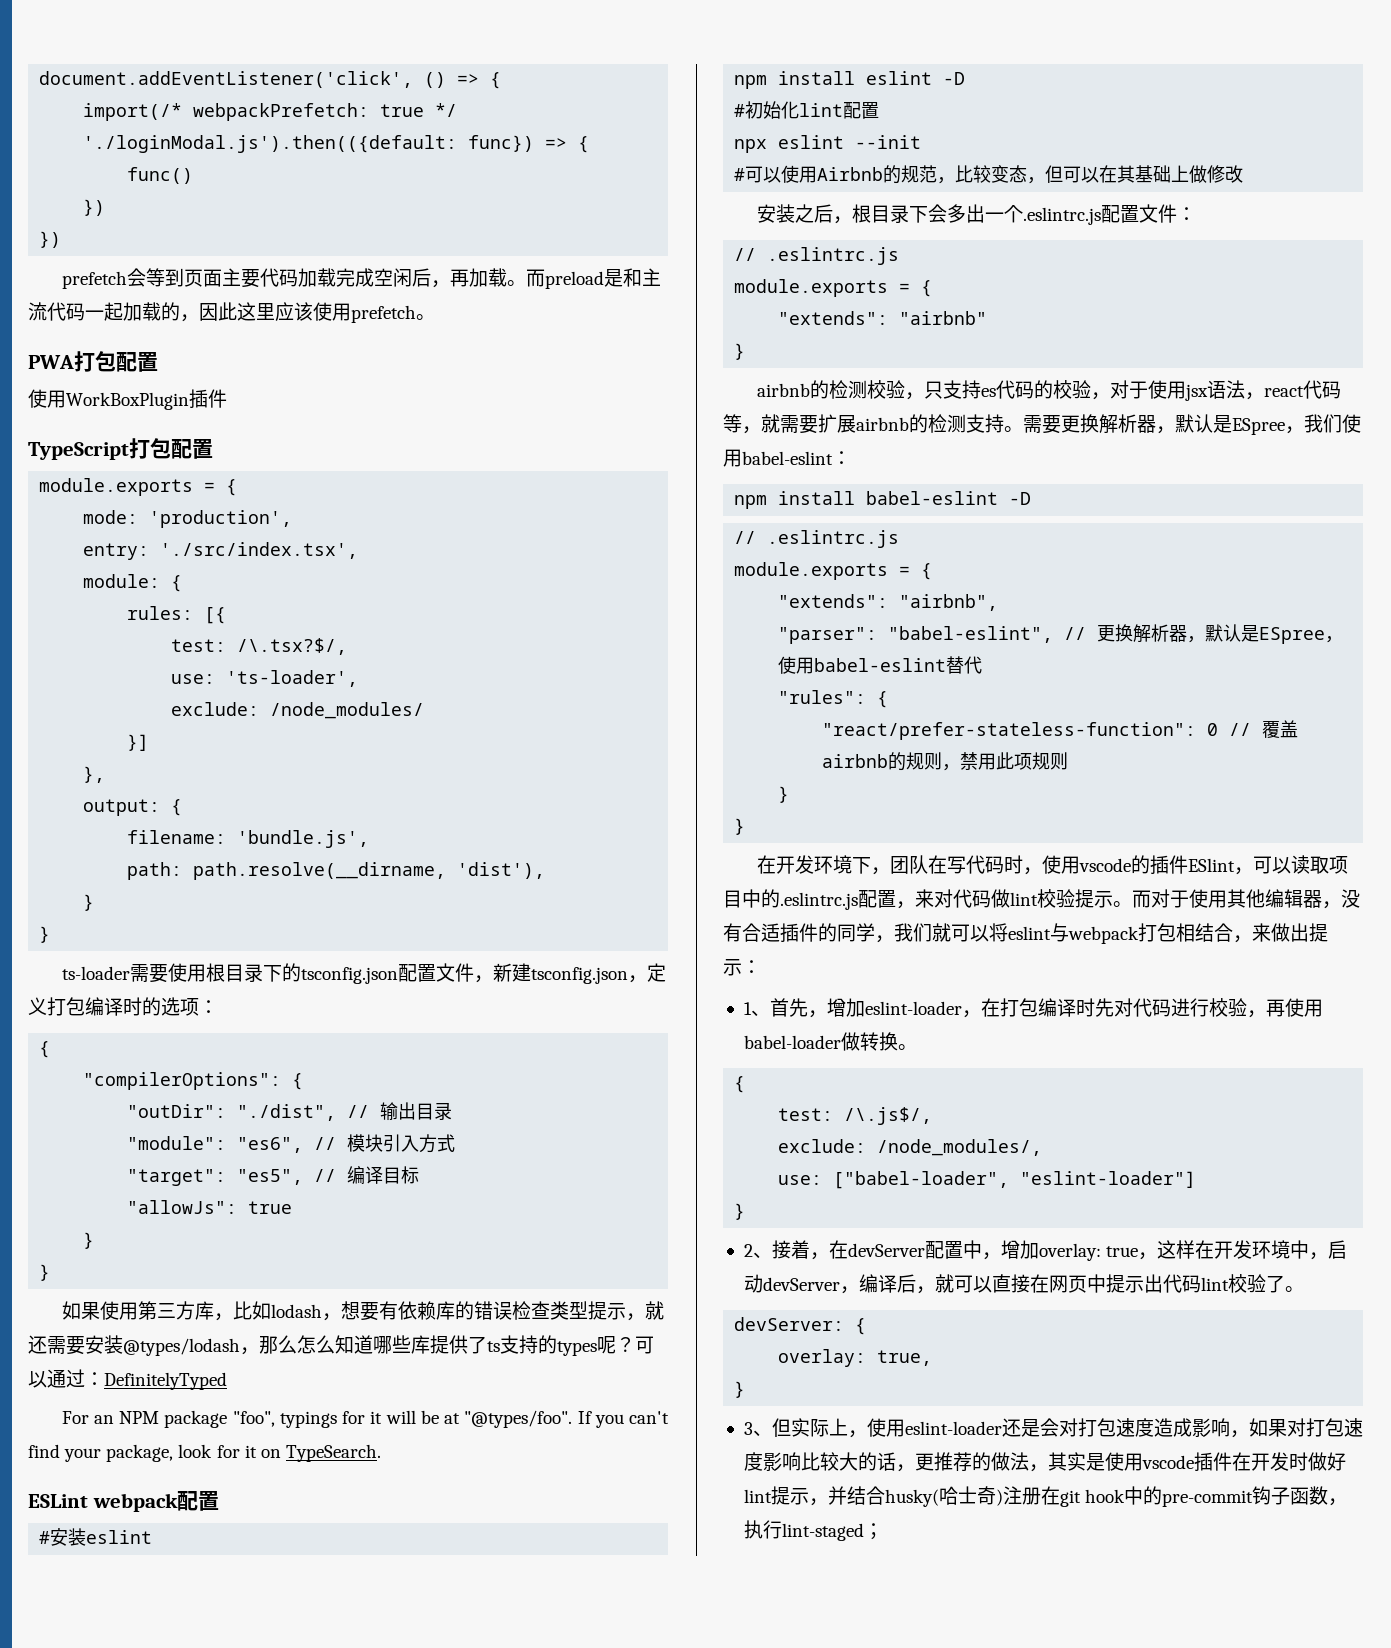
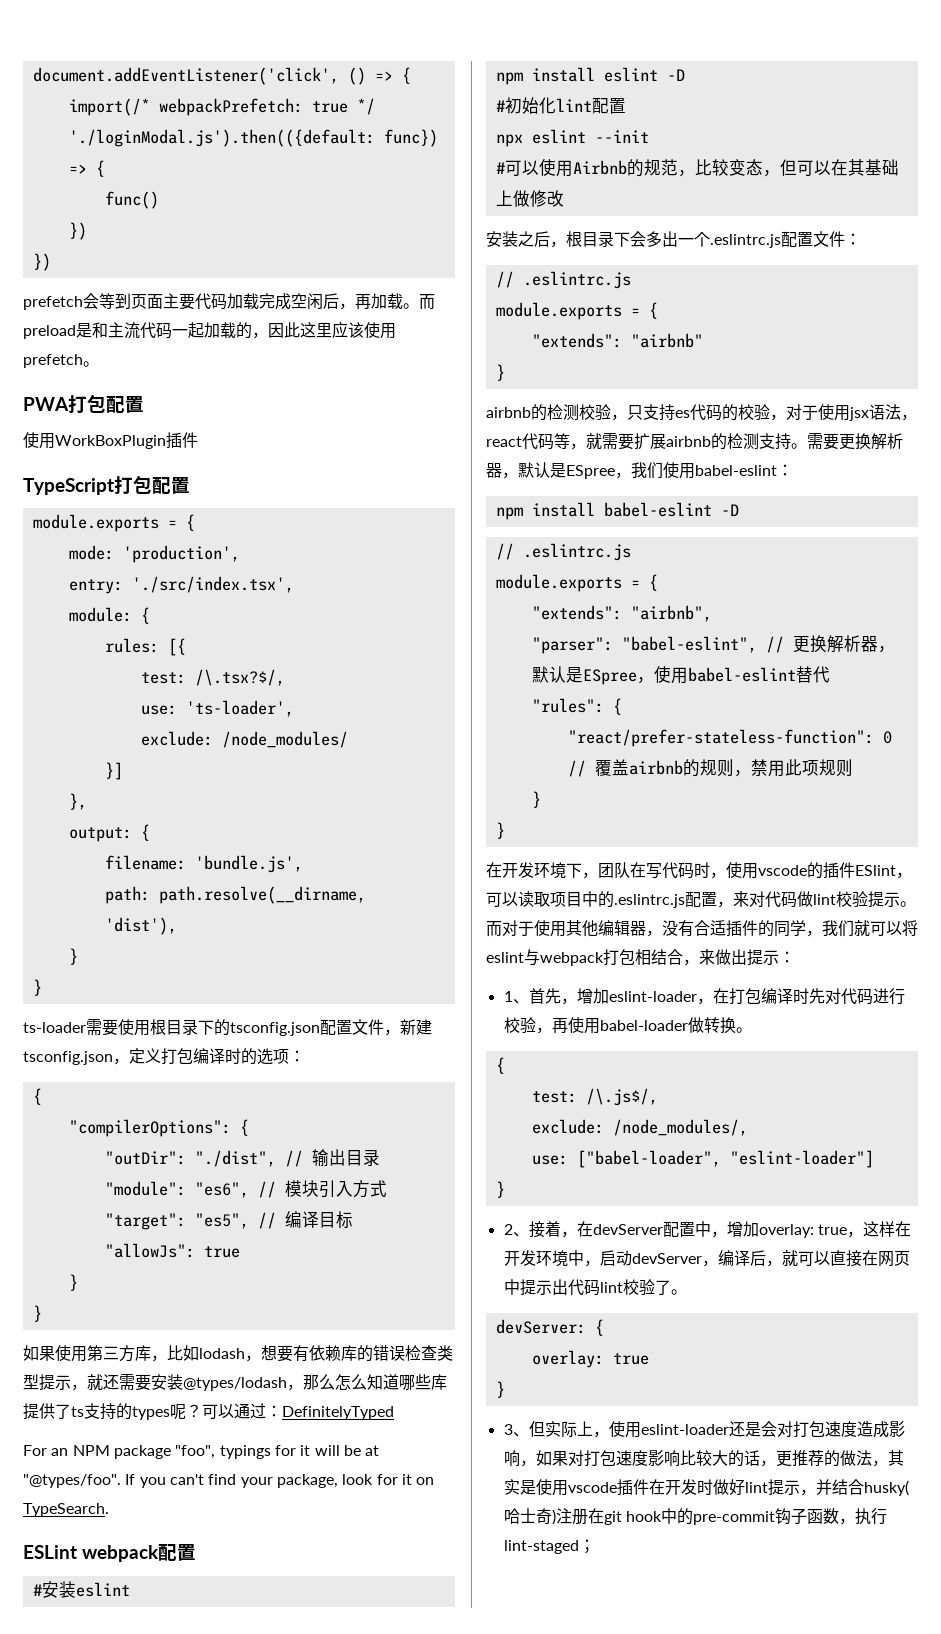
[877,1350,933,1366] true, -> [612,1353,649,1365] true

